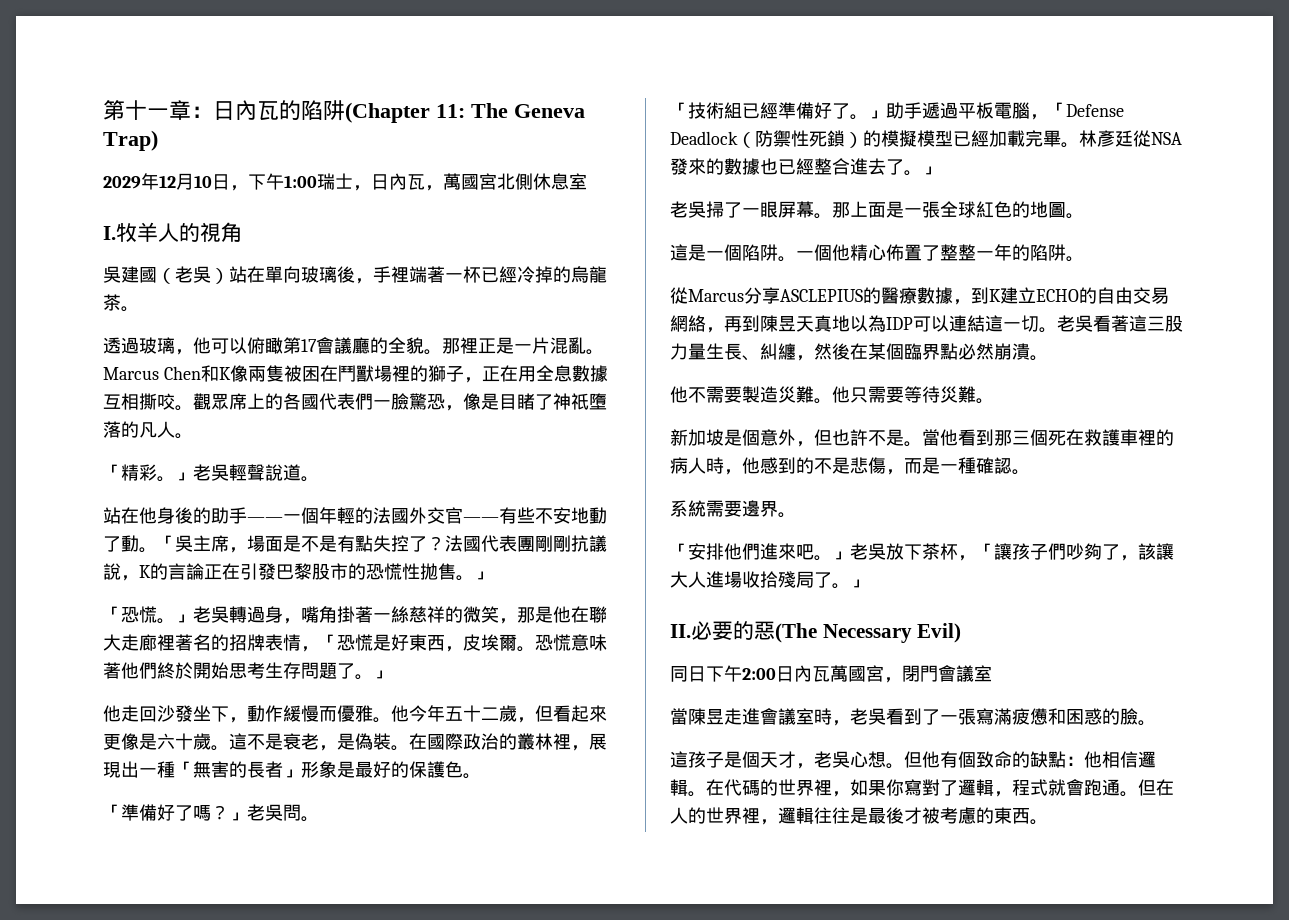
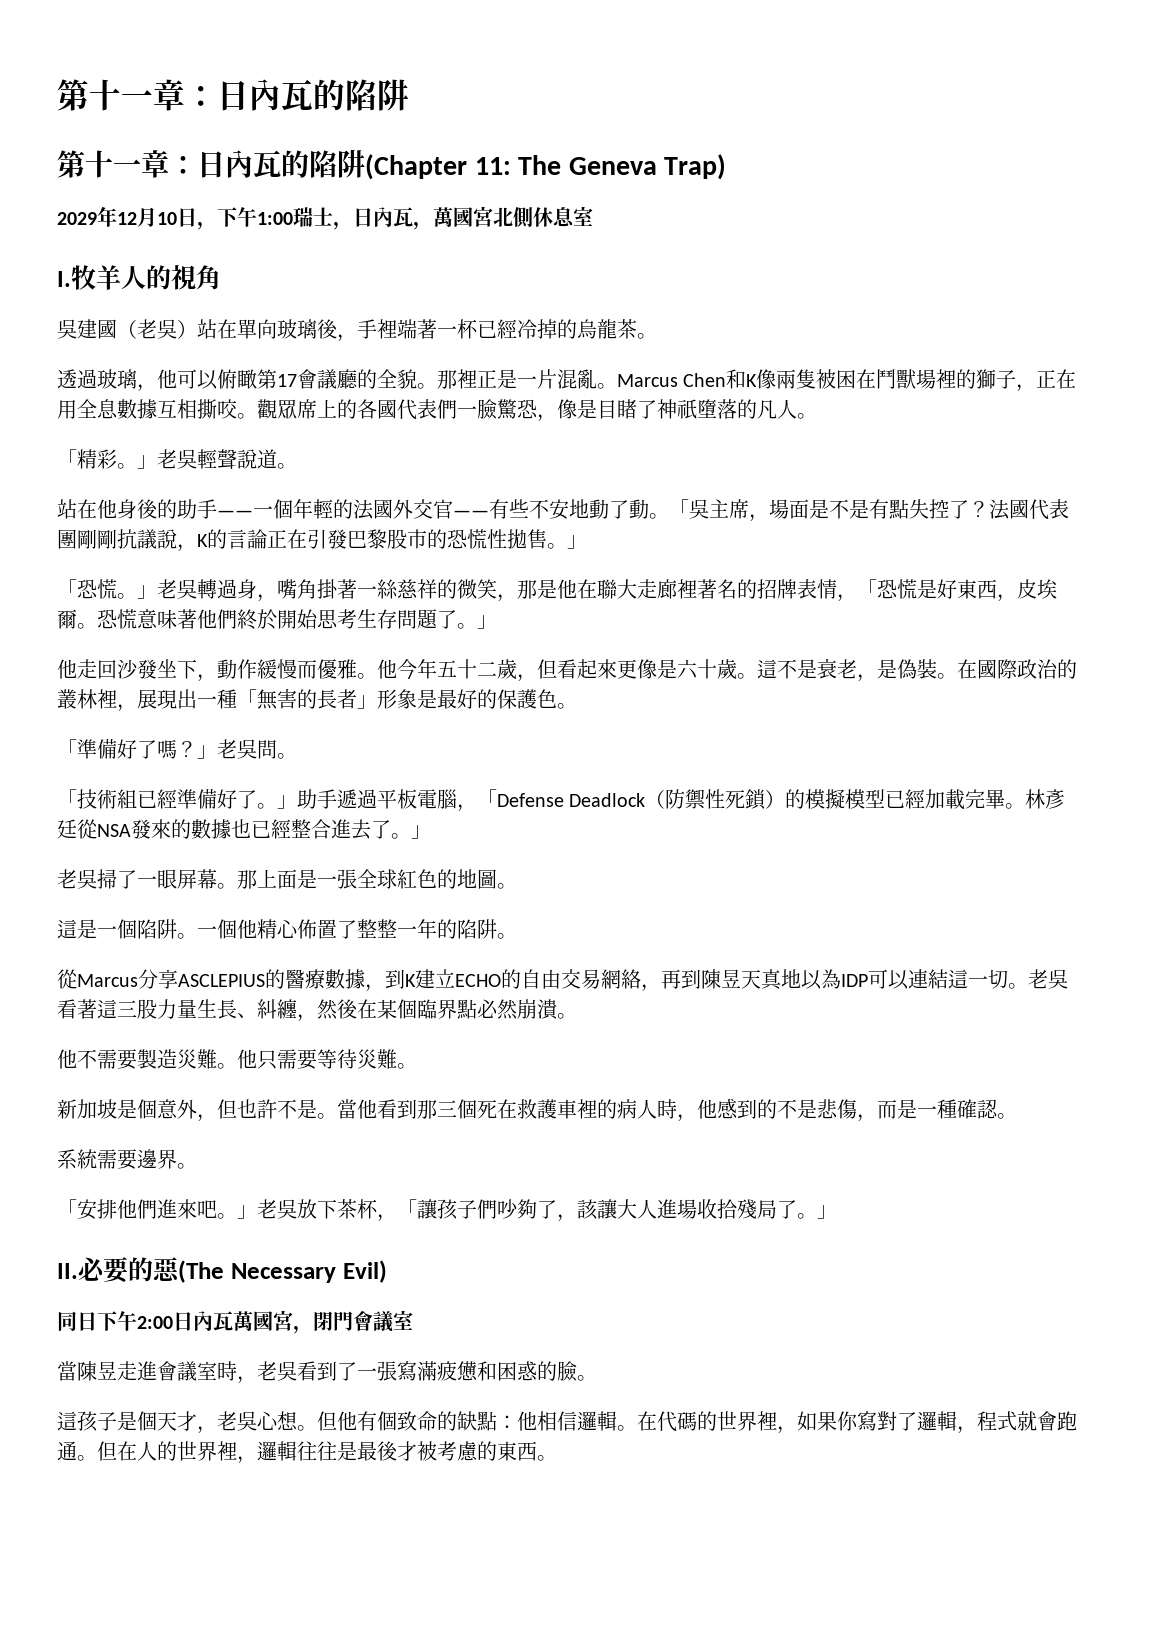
[103,100,345,121] 第十一章：日內瓦的陷阱 -> [57,79,409,111] [57,149,365,178] 第十一章：日內瓦的陷阱 // 第十一章：日內瓦的陷阱

